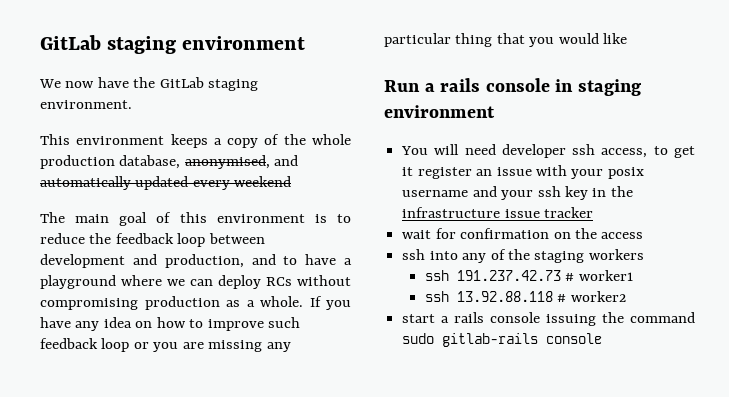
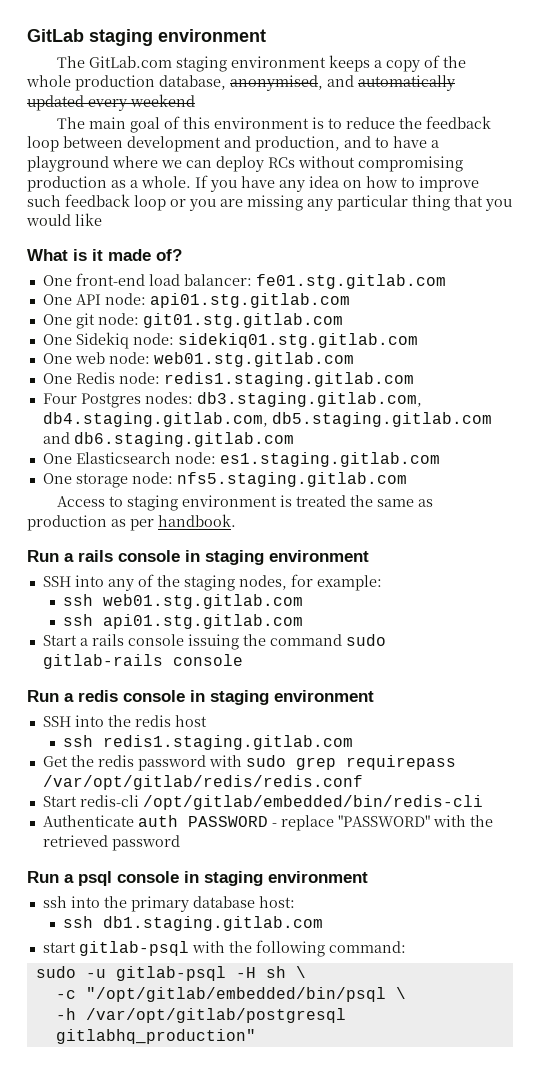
[39,77,259,91] [40,100,132,109] [40,134,70,145] We now have the GitLab staging environment. // This -> [56,56,227,72] The GitLab.com staging
(628, 38) none -> [27,249,182,261] [42,273,446,289] [42,293,350,308] [42,313,343,329] [42,332,418,349] [42,352,354,367] [42,372,414,387] [42,392,422,408] [42,412,492,427] [42,432,294,447] [42,452,440,467] [42,472,407,488] [56,495,433,511] [27,514,236,531] // What is it made of? // One front-end load balancer: fe01.stg.gitlab.com // One API node: api01.stg.gitlab.com // One git node: git01.stg.gitlab.com // One Sidekiq node: sidekiq01.stg.gitlab.com // One web node: web01.stg.gitlab.com // One Redis node: redis1.staging.gitlab.com // Four Postgres nodes: db3.staging.gitlab.com, db4.staging.gitlab.com, db5.staging.gitlab.com and db6.staging.gitlab.com // One Elasticsearch node: es1.staging.gitlab.com // One storage node: nfs5.staging.gitlab.com // Access to staging environment is treated the same as production as per handbook.
[401,144,695,158] [402,165,644,179] [402,186,633,200] [402,207,594,218] [402,228,644,239] [402,249,426,260] You will need developer ssh access, to get it register an issue with your posix username and your ssh key in the infrastructure issue tracker // wait for confirmation on the access // ssh -> [42,576,71,587] SSH
[588,249,644,260] [424,270,633,281] [424,291,626,302] [402,314,436,323] workers // ssh 191.237.42.73 # worker1 // ssh 13.92.88.118 # worker2 // start -> [238,574,382,591] [63,594,304,609] [63,614,304,629] [42,635,77,646] nodes, for example: // ssh web01.stg.gitlab.com // ssh api01.stg.gitlab.com // Start
(603, 338) none -> [27,690,374,705] [42,715,207,727] [63,735,354,750] [42,755,456,771] [42,775,363,790] [42,795,483,810] [42,815,493,831] [42,835,180,851] [27,871,368,886] [42,896,295,912] [63,916,324,931] [42,940,406,957] [35,966,306,981] [55,987,406,1002] [55,1008,346,1023] [55,1029,256,1044] // Run a redis console in staging environment // SSH into the redis host // ssh redis1.staging.gitlab.com // Get the redis password with sudo grep requirepass /var/opt/gitlab/redis/redis.conf // Start redis-cli /opt/gitlab/embedded/bin/redis-cli // Authenticate auth PASSWORD - replace "PASSWORD" with the retrieved password // Run a psql console in staging environment // ssh into the primary database host: // ssh db1.staging.gitlab.com // start gitlab-psql with the following command: // sudo -u gitlab-psql -H sh \ // -c "/opt/gitlab/embedded/bin/psql \ // -h /var/opt/gitlab/postgresql gitlabhq_production"

